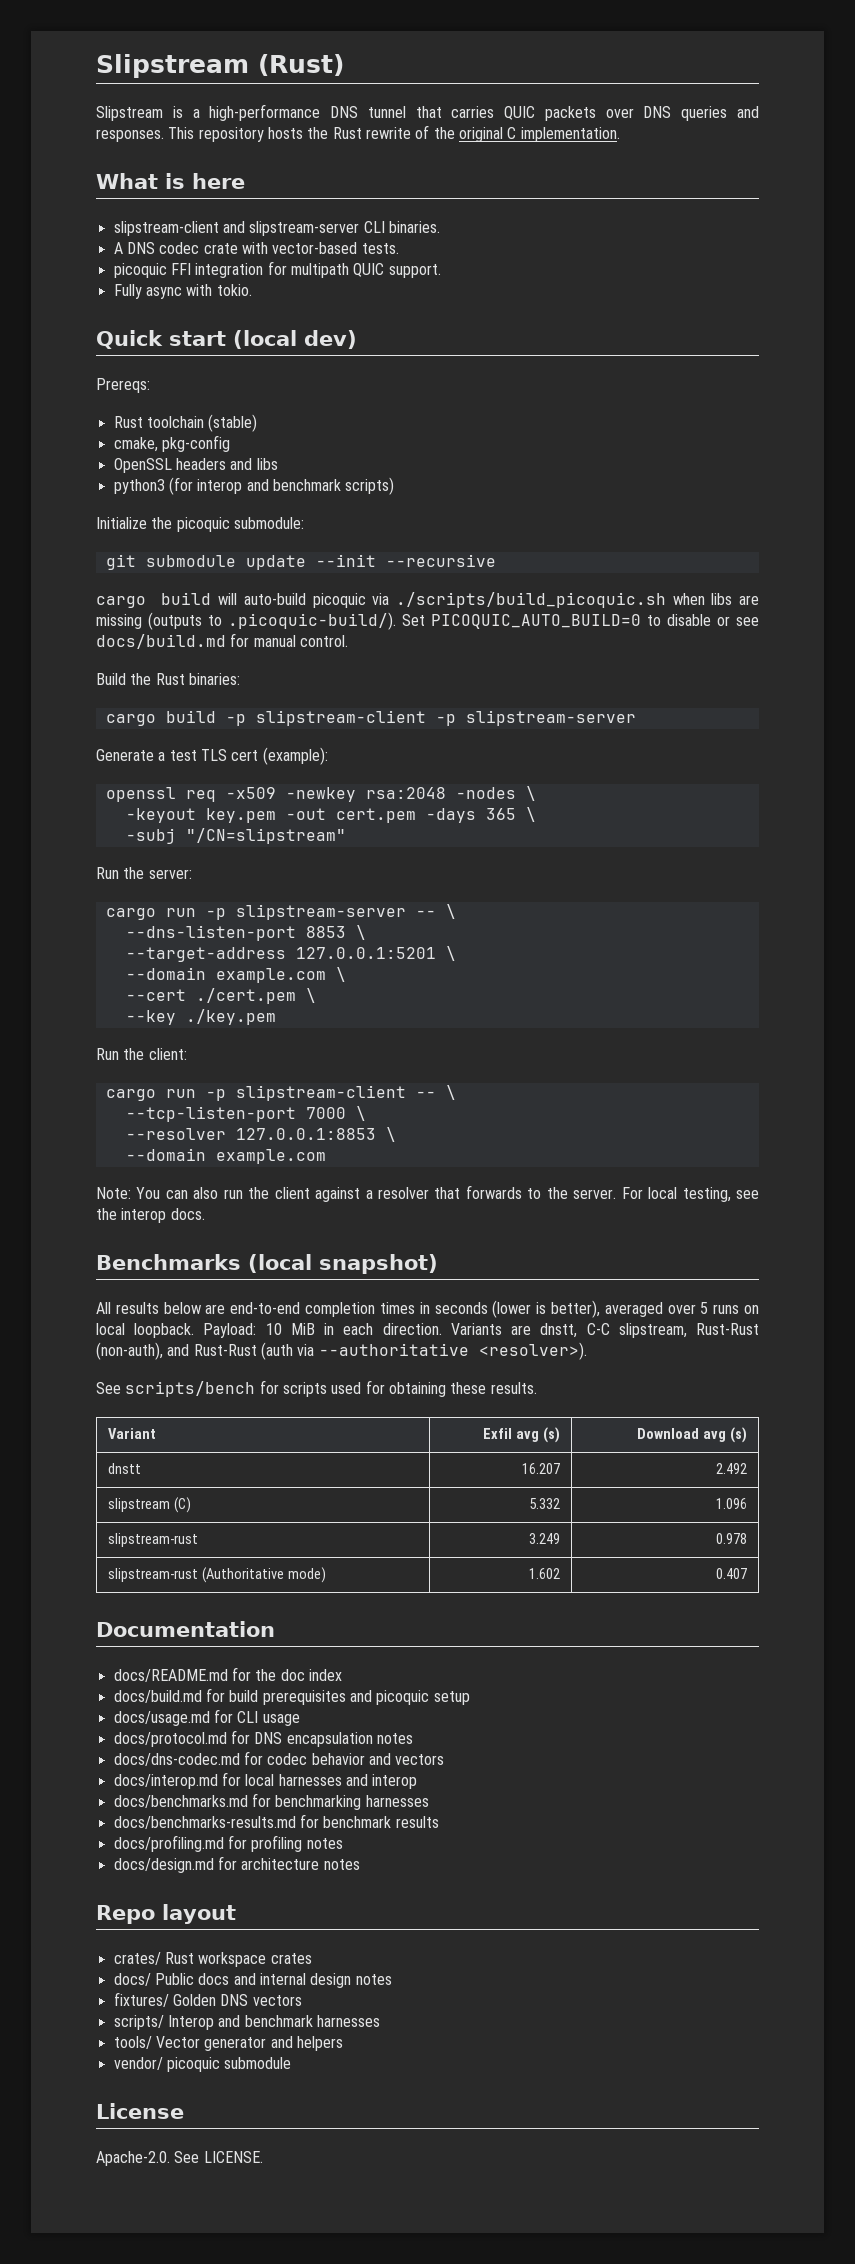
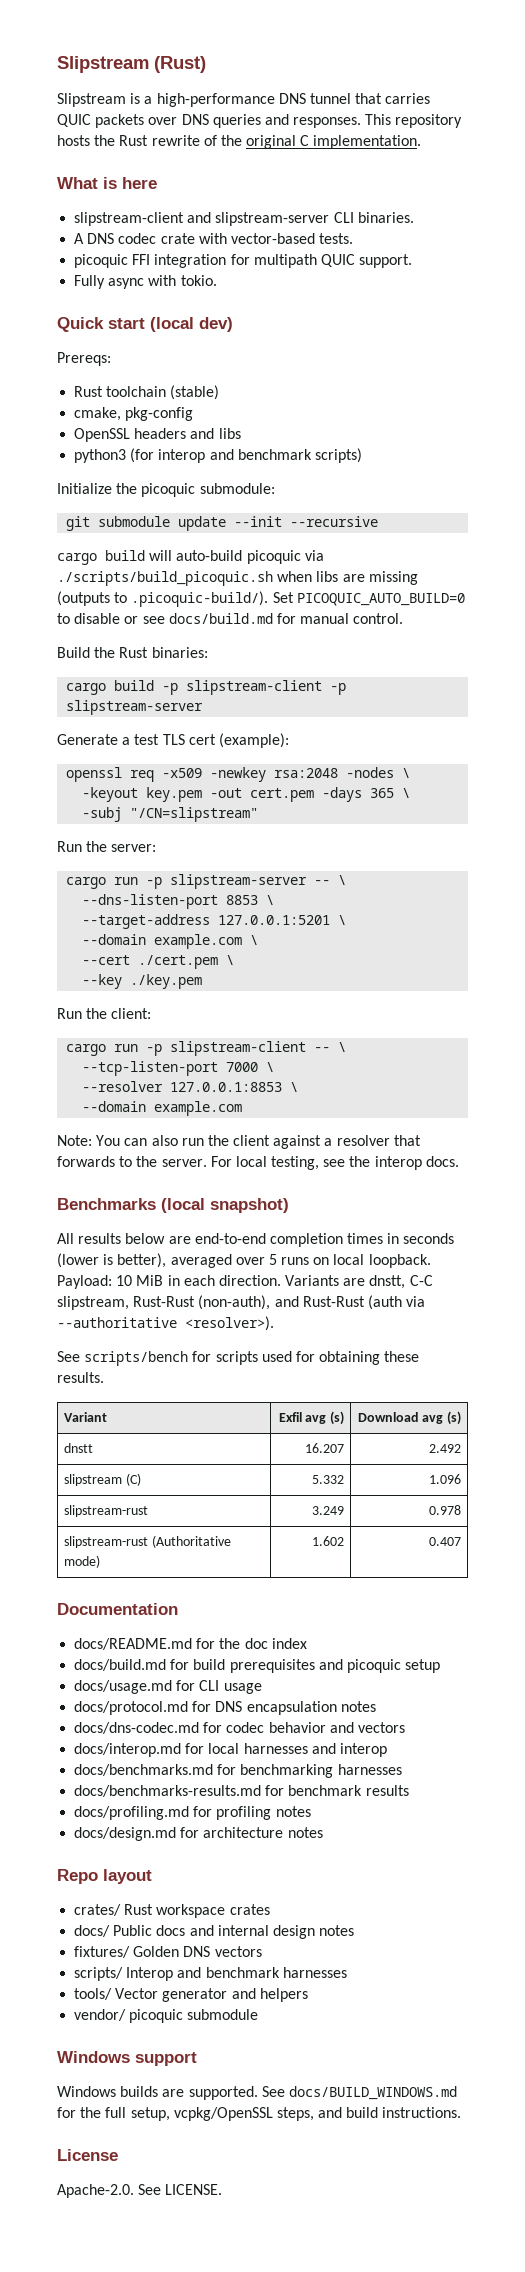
(292, 2063) none -> [57,2051,197,2066] [57,2086,457,2100] [57,2107,462,2121] // Windows support // Windows builds are supported. See docs/BUILD_WINDOWS.md for the full setup, vcpkg/OpenSSL steps, and build instructions.

